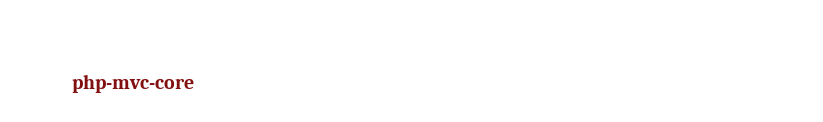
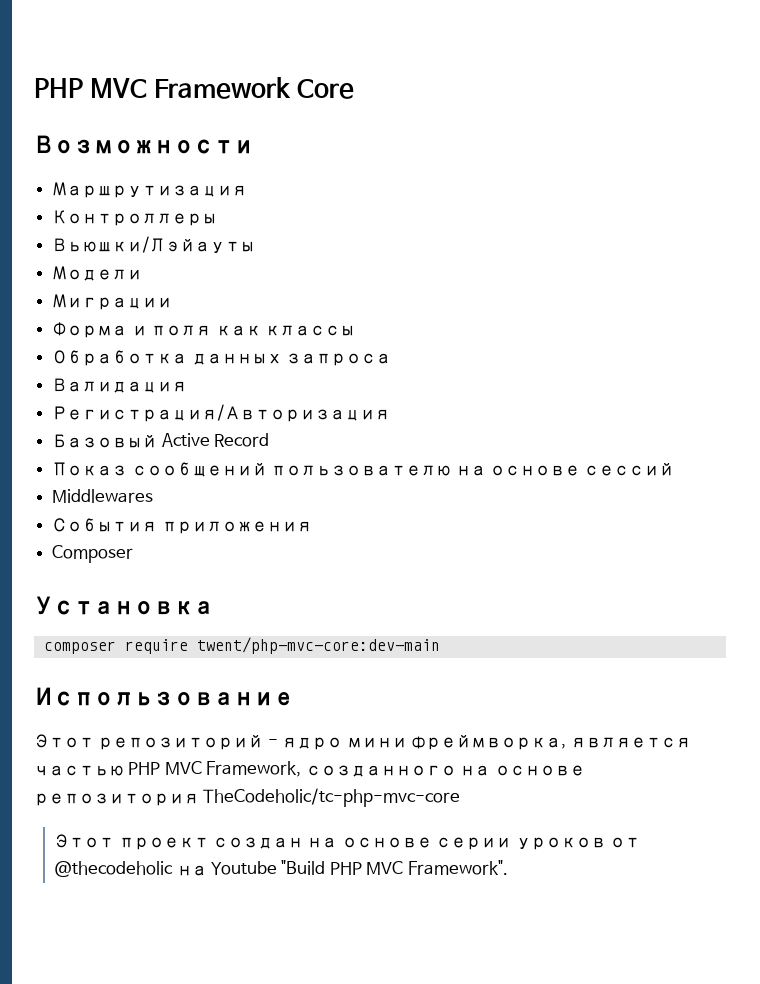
[72,74,194,93] php-mvc-core -> [34,77,355,99] [34,135,254,154] [52,182,248,198] [52,210,218,226] [52,236,256,254] [52,266,143,281] [52,294,173,310] [52,322,355,338] [52,350,392,366] [52,378,188,393] [52,404,391,422] [52,433,270,448] [52,462,675,477] [52,489,154,503] [52,518,312,534] [52,545,134,563] [34,596,214,615] [43,637,440,654] [34,687,294,706] [34,734,691,750] [34,761,585,777] [34,788,461,807] [54,834,641,850] [54,860,508,877] PHP MVC Framework Core // Возможности // Маршрутизация // Контроллеры // Вьюшки/Лэйауты // Модели // Миграции // Форма и поля как классы // Обработка данных запроса // Валидация // Регистрация/Авторизация // Базовый Active Record // Показ сообщений пользователю на основе сессий // Middlewares // События приложения // Composer // Установка // composer require twent/php-mvc-core:dev-main // Использование // Этот репозиторий - ядро мини фреймворка, является частью PHP MVC Framework, созданного на основе репозитория TheCodeholic/tc-php-mvc-core // Этот проект создан на основе серии уроков от @thecodeholic на Youtube "Build PHP MVC Framework".

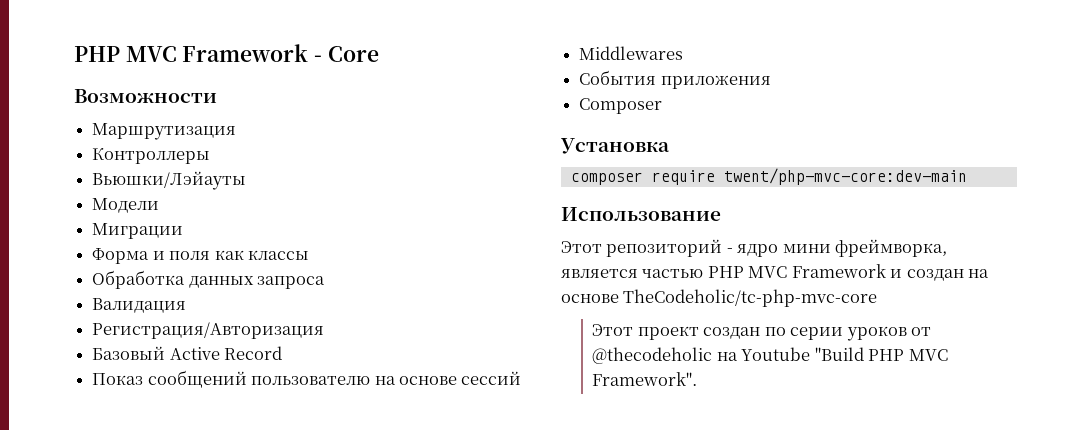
[34,77,292,99] PHP MVC Framework -> [74,44,323,62] PHP MVC Framework -
[206,761,585,777] [34,793,199,806] Framework, созданного на основе репозитория -> [791,264,990,281] [561,294,619,303] Framework и создан на основе
[307,837,432,848] на основе -> [764,327,786,336] по

